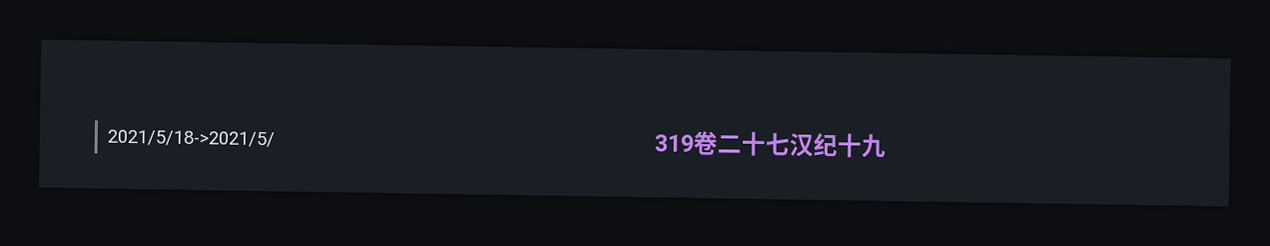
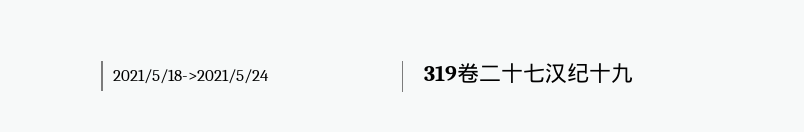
[107,129,276,148] 2021/5/18->2021/5/ -> [112,69,269,84] 2021/5/18->2021/5/24

